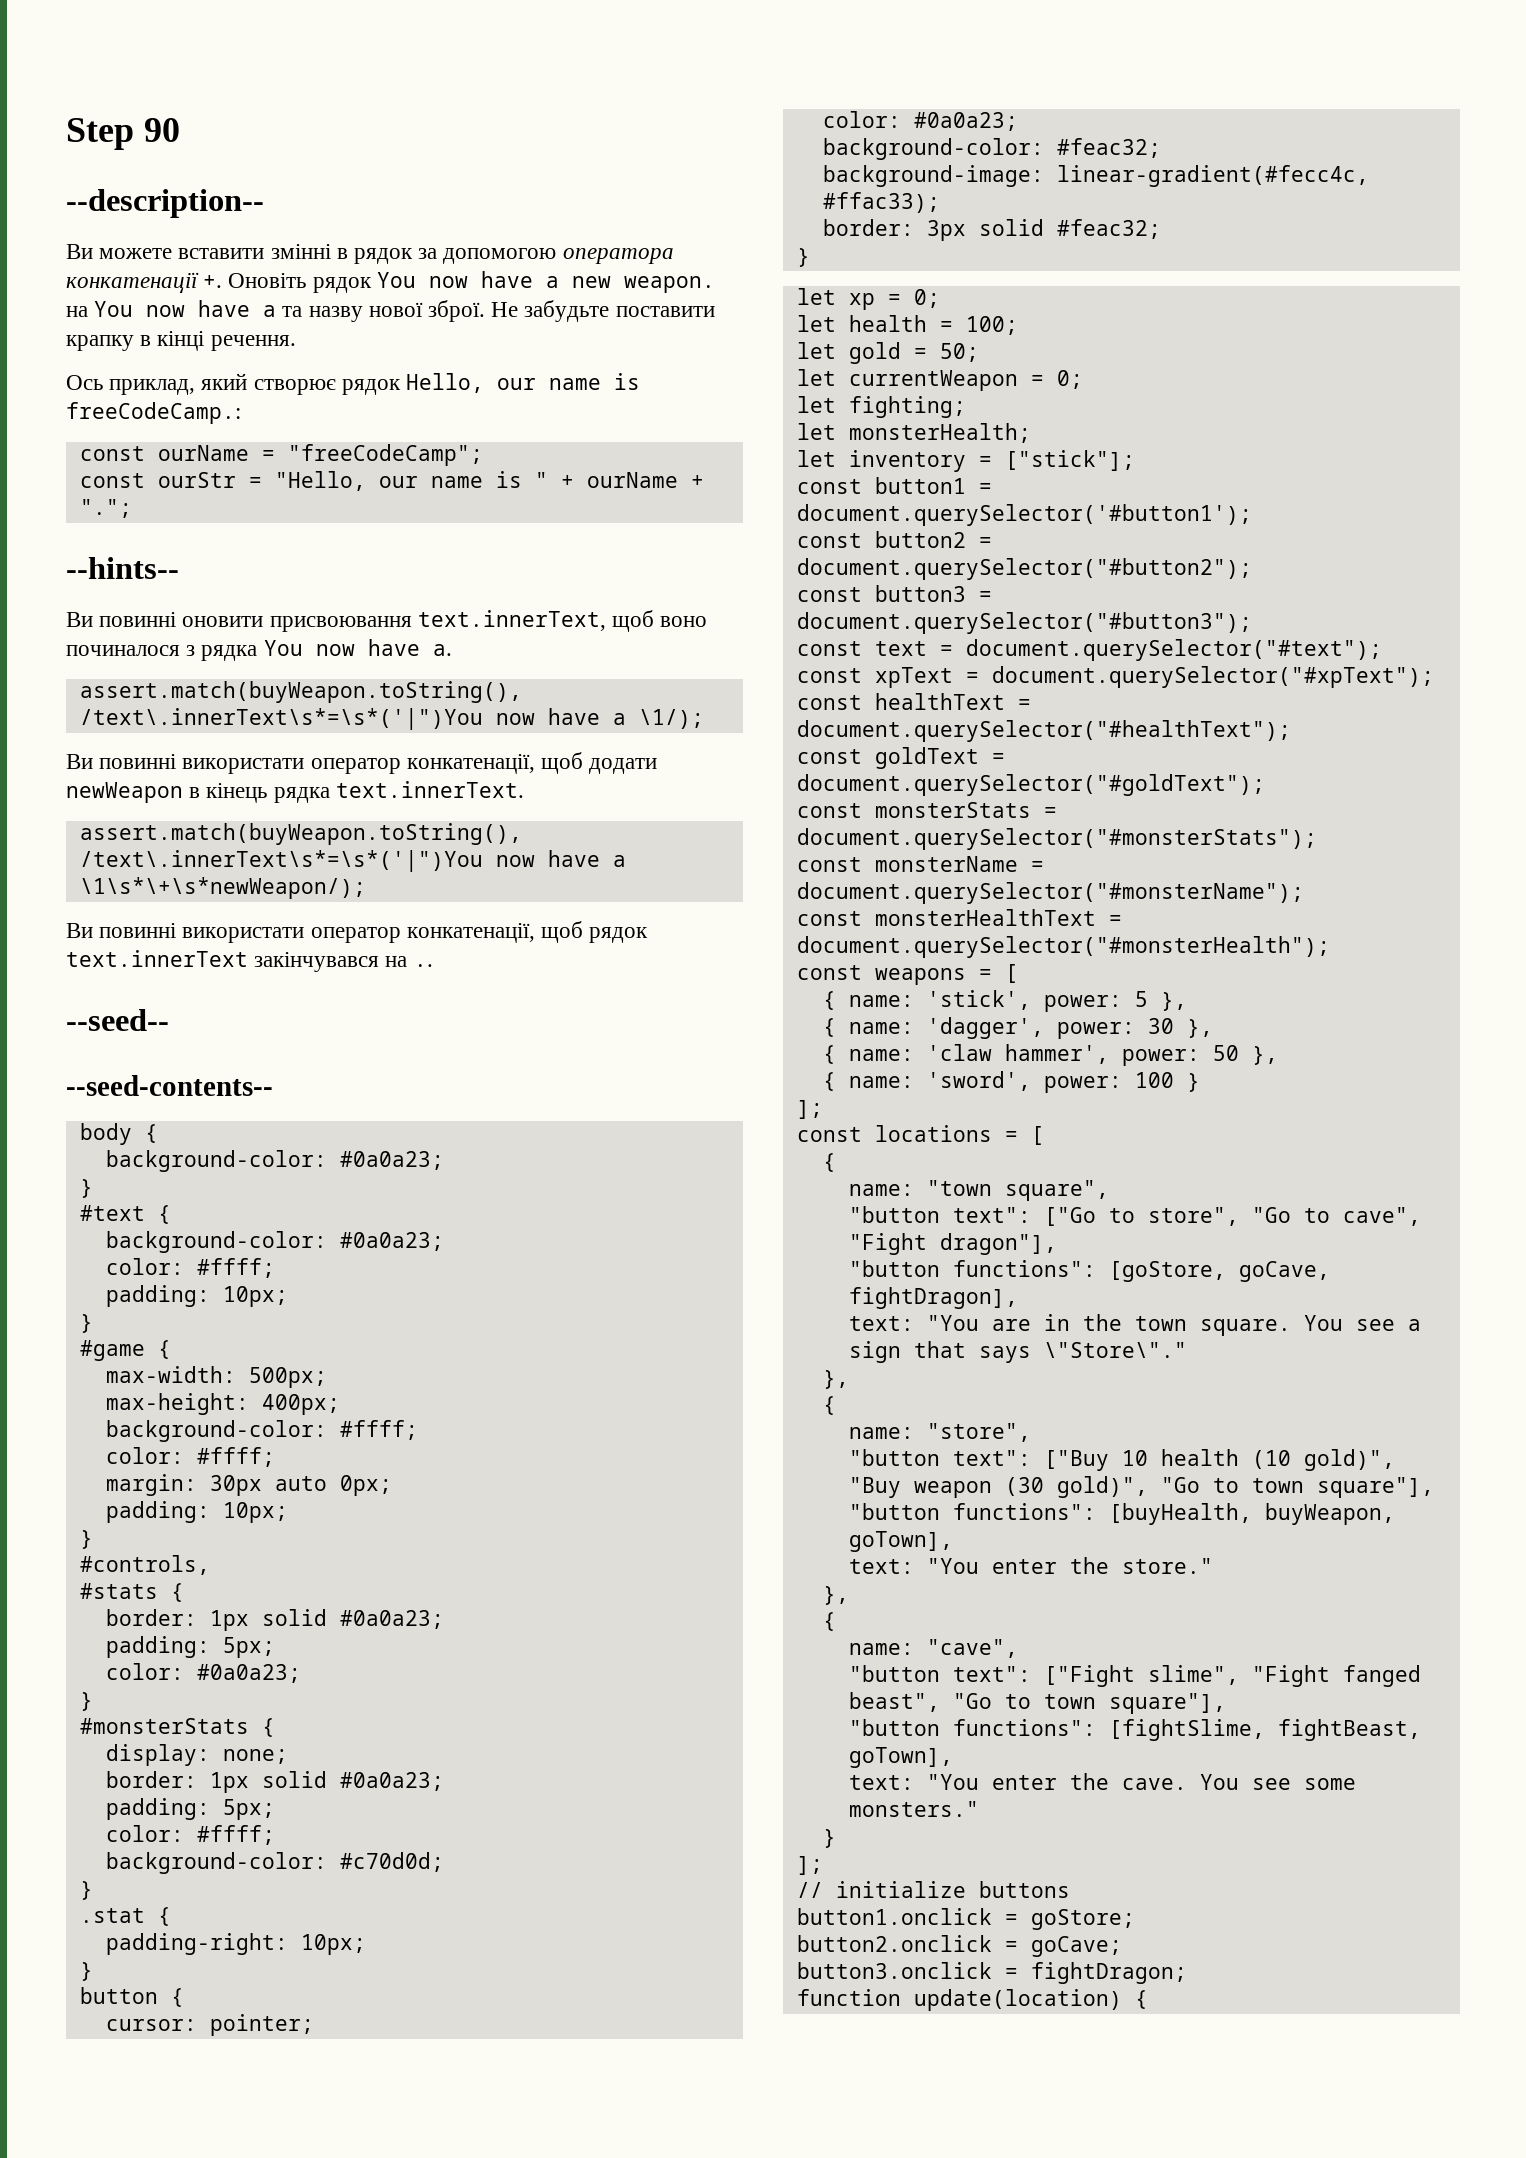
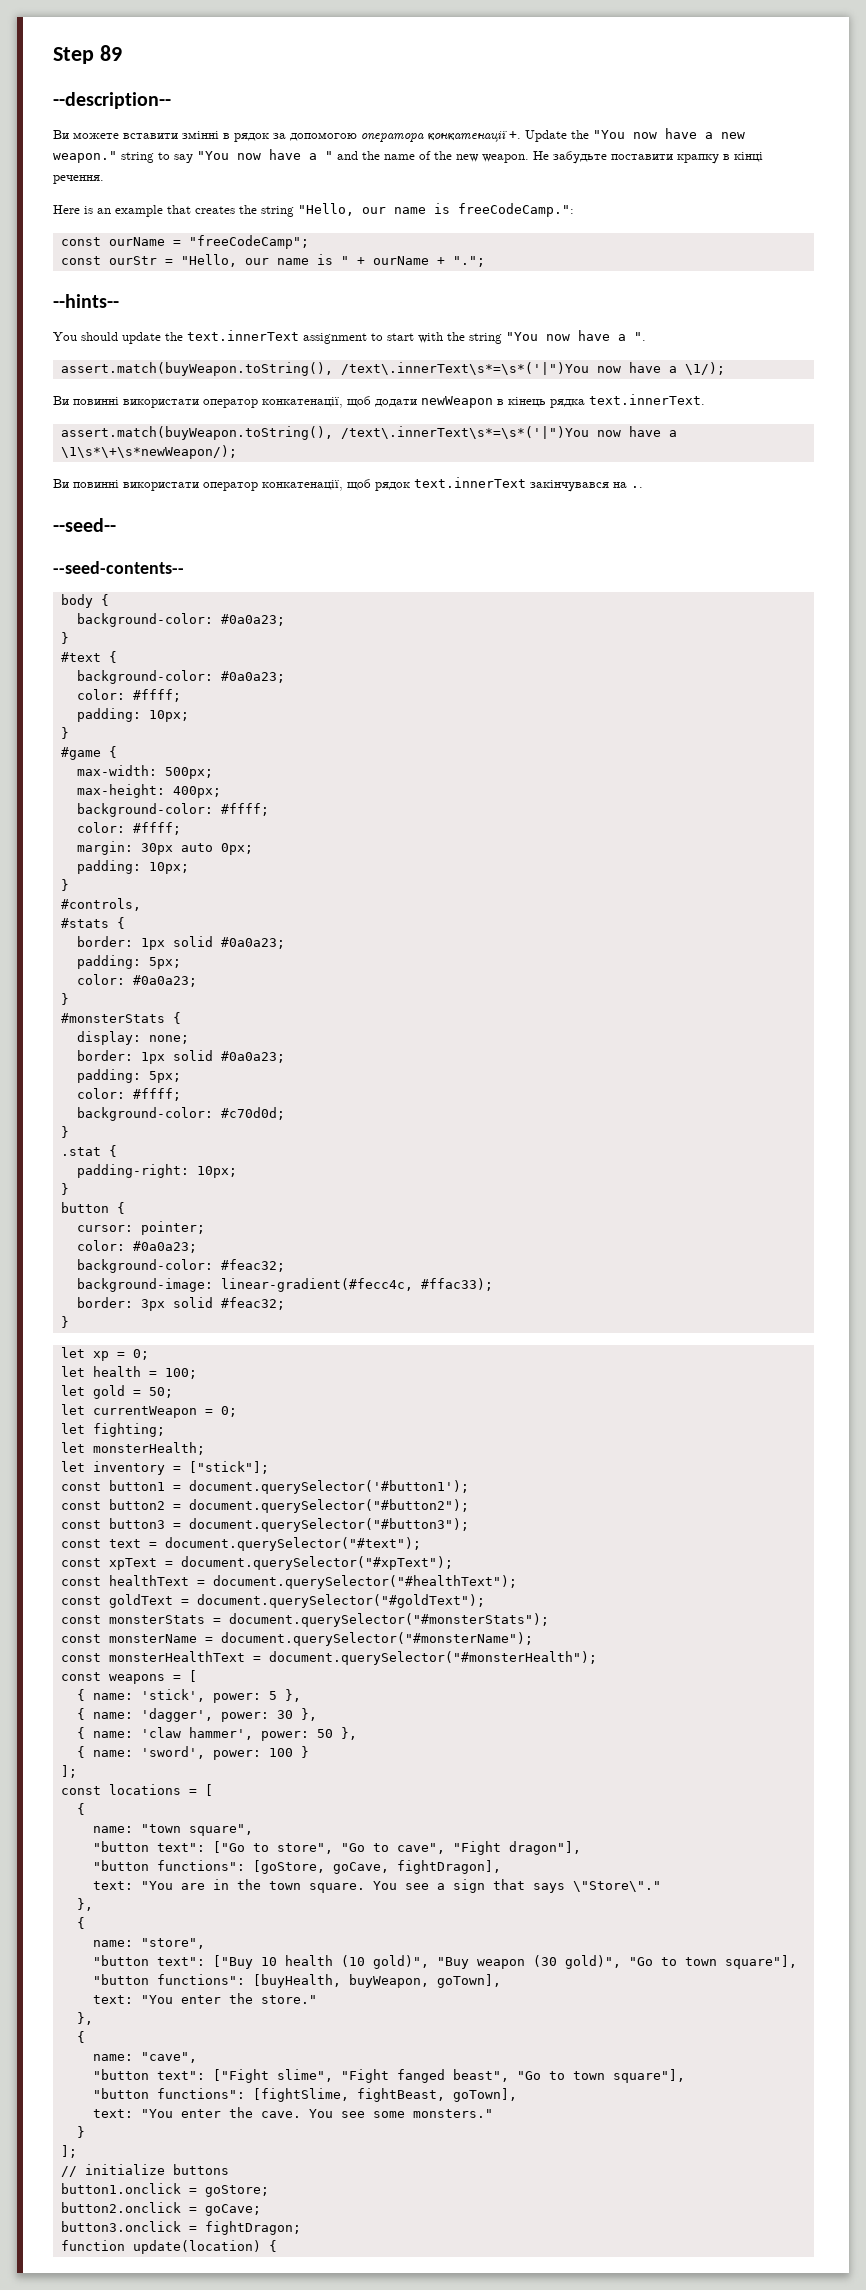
[143,118,180,142] 90 -> [99,45,122,61] 89
[228,272,416,293] Оновіть рядок You -> [525,130,625,142] Update the "You
[623,276,715,293] [66,300,486,322] weapon. на You now have a та назву нової зброї. -> [53,149,529,163] weapon." string to say "You now have a " and the name of the new weapon.
[66,373,641,395] [66,402,241,424] Ось приклад, який створює рядок Hello, our name is freeCodeCamp.: -> [53,203,574,217] Here is an example that creates the string "Hello, our name is freeCodeCamp.":
[66,610,708,632] [66,639,452,661] Ви повинні оновити присвоювання text.innerText, щоб воно починалося з рядка You now have a. -> [53,330,646,344] You should update the text.innerText assignment to start with the string "You now have a ".

